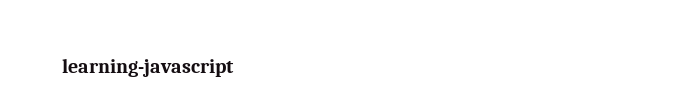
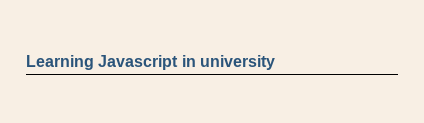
[62,58,234,77] learning-javascript -> [26,55,275,70] Learning Javascript in university

